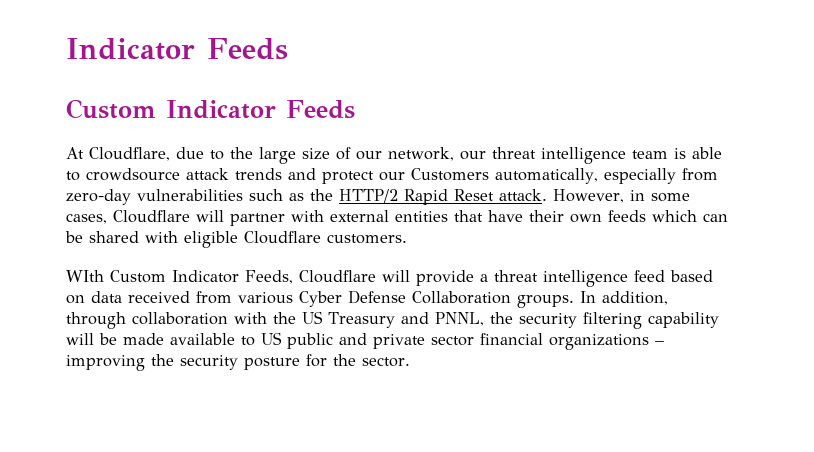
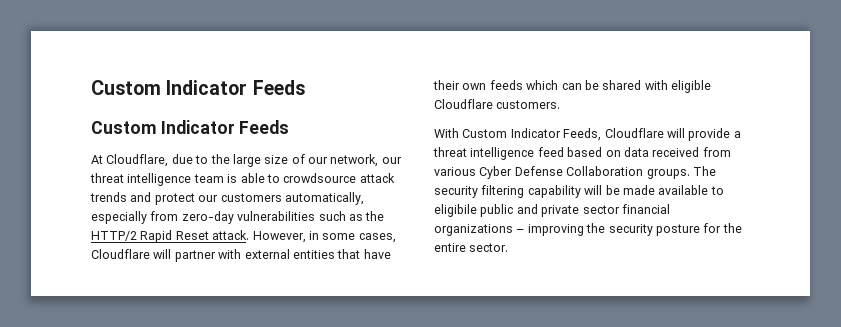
(66, 49) none -> [91,80,161,95] Custom
[411,168,489,181] Customers -> [220,193,282,202] customers
[66,270,104,282] WIth -> [434,128,459,138] With
[580,291,668,305] [66,311,513,329] In addition, through collaboration with the US Treasury and PNNL, the -> [692,166,716,176] The
[261,332,282,345] US -> [434,204,477,217] eligibile
(356, 360) none -> [434,243,466,252] entire

